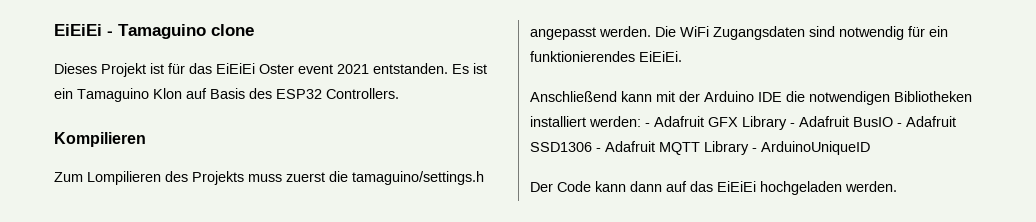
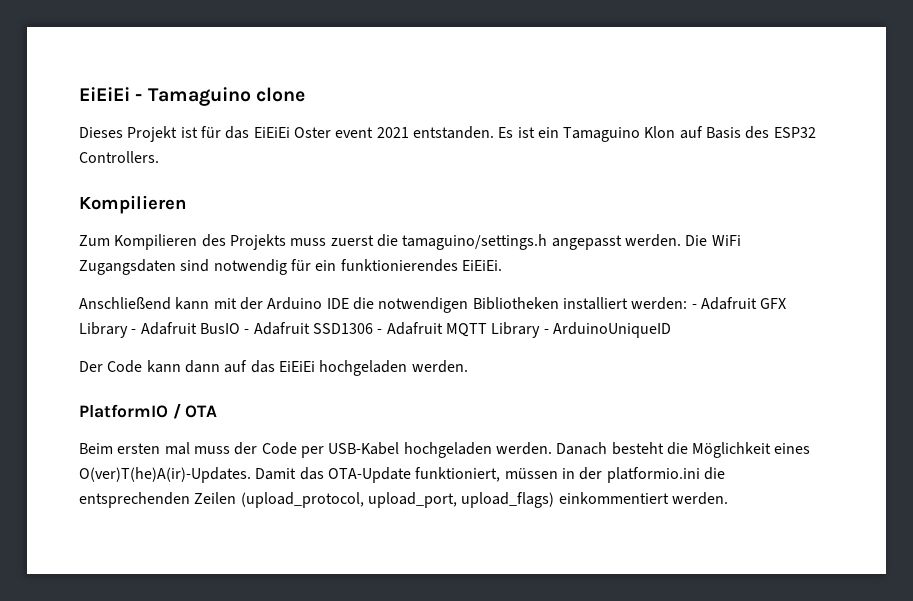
[87,171,161,185] Lompilieren -> [114,234,198,250] Kompilieren
(897, 186) none -> [79,403,218,419] [79,442,811,458] [79,467,725,483] [79,492,728,508] // PlatformIO / OTA // Beim ersten mal muss der Code per USB-Kabel hochgeladen werden. Danach besteht die Möglichkeit eines O(ver)T(he)A(ir)-Updates. Damit das OTA-Update funktioniert, müssen in der platformio.ini die entsprechenden Zeilen (upload_protocol, upload_port, upload_flags) einkommentiert werden.

